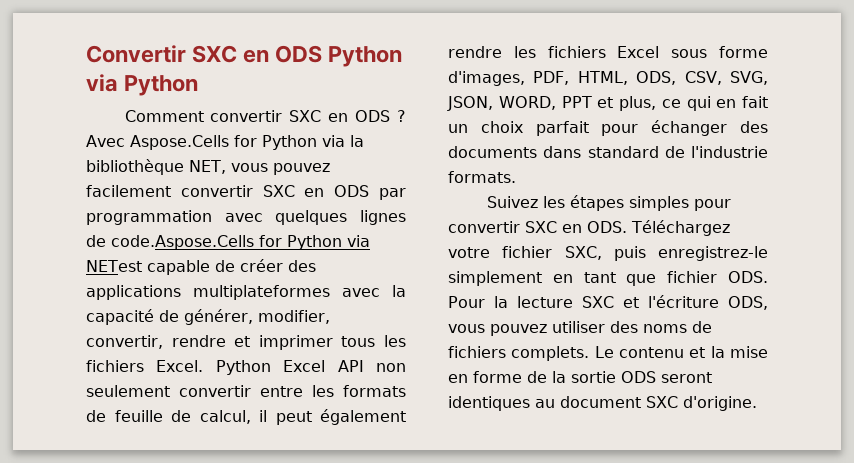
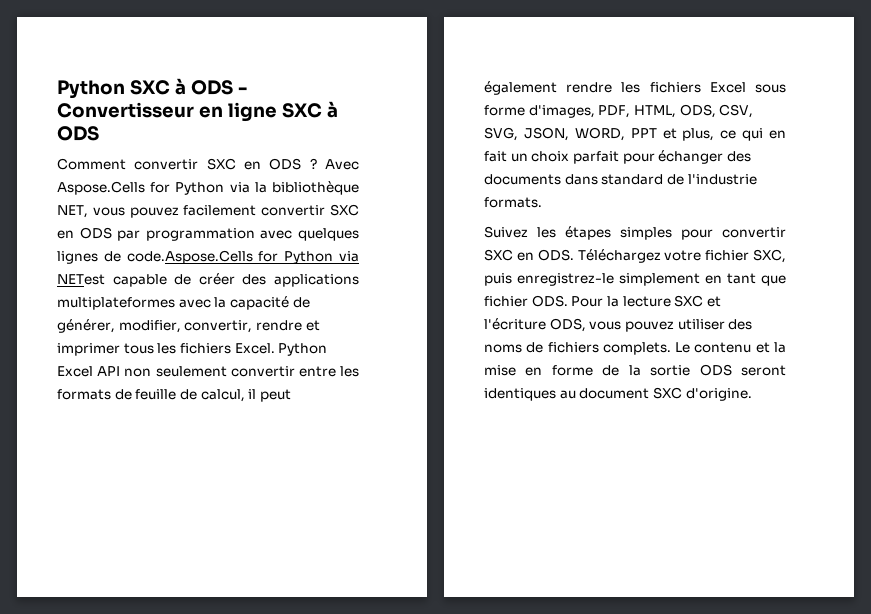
[86,45,403,67] [86,74,199,96] Convertir SXC en ODS Python via Python -> [57,78,247,99] [57,101,338,122] [57,126,99,141] Python SXC à ODS - Convertisseur en ligne SXC à ODS

